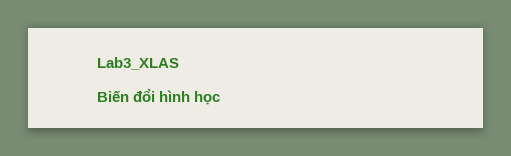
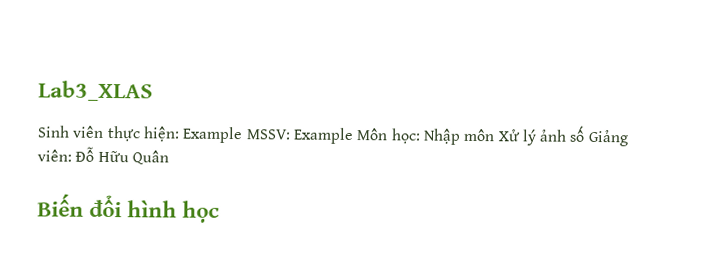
(179, 63) none -> [37,125,629,147] [37,146,169,165] // Sinh viên thực hiện: Example MSSV: Example Môn học: Nhập môn Xử lý ảnh số Giảng viên: Đỗ Hữu Quân

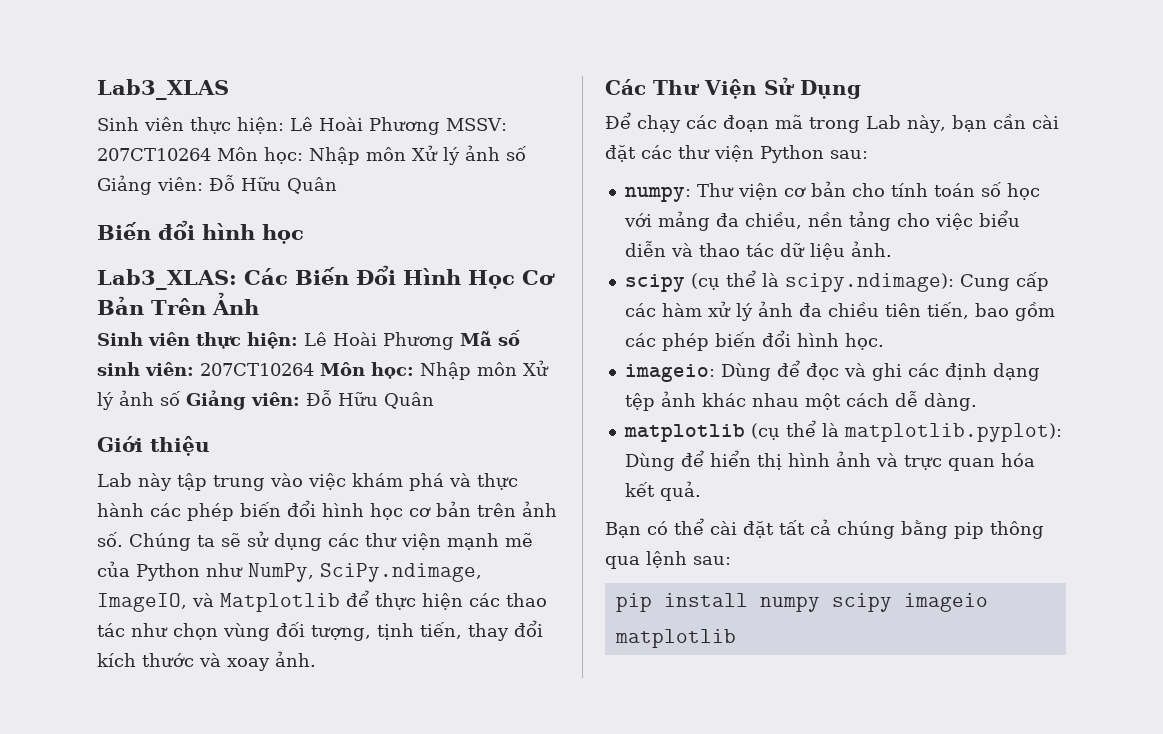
[182,126,354,145] Example MSSV: Example -> [290,117,507,135] [97,148,211,161] Lê Hoài Phương MSSV: 207CT10264
(221, 211) none -> [97,265,555,290] [97,292,259,315] [97,330,520,350] [97,360,549,380] [97,390,434,410] [97,436,210,456] [97,473,518,491] [97,500,557,521] [97,531,533,551] [97,561,482,582] [97,590,547,612] [97,620,543,641] [97,651,316,671] [605,77,861,99] [605,112,1059,133] [605,145,868,163] [624,181,1040,202] [623,210,1020,231] [624,241,892,260] [624,270,1049,292] [624,301,1055,321] [624,330,884,351] [624,360,1040,382] [624,391,977,411] [623,420,1062,442] [624,450,1035,471] [624,481,701,501] [605,518,1044,539] [605,551,731,569] [615,593,988,612] [614,629,736,648] // Lab3_XLAS: Các Biến Đổi Hình Học Cơ Bản Trên Ảnh // Sinh viên thực hiện: Lê Hoài Phương Mã số sinh viên: 207CT10264 Môn học: Nhập môn Xử lý ảnh số Giảng viên: Đỗ Hữu Quân // Giới thiệu // Lab này tập trung vào việc khám phá và thực hành các phép biến đổi hình học cơ bản trên ảnh số. Chúng ta sẽ sử dụng các thư viện mạnh mẽ của Python như NumPy, SciPy.ndimage, ImageIO, và Matplotlib để thực hiện các thao tác như chọn vùng đối tượng, tịnh tiến, thay đổi kích thước và xoay ảnh. // Các Thư Viện Sử Dụng // Để chạy các đoạn mã trong Lab này, bạn cần cài đặt các thư viện Python sau: // numpy: Thư viện cơ bản cho tính toán số học với mảng đa chiều, nền tảng cho việc biểu diễn và thao tác dữ liệu ảnh. // scipy (cụ thể là scipy.ndimage): Cung cấp các hàm xử lý ảnh đa chiều tiên tiến, bao gồm các phép biến đổi hình học. // imageio: Dùng để đọc và ghi các định dạng tệp ảnh khác nhau một cách dễ dàng. // matplotlib (cụ thể là matplotlib.pyplot): Dùng để hiển thị hình ảnh và trực quan hóa kết quả. // Bạn có thể cài đặt tất cả chúng bằng pip thông qua lệnh sau: // pip install numpy scipy imageio matplotlib

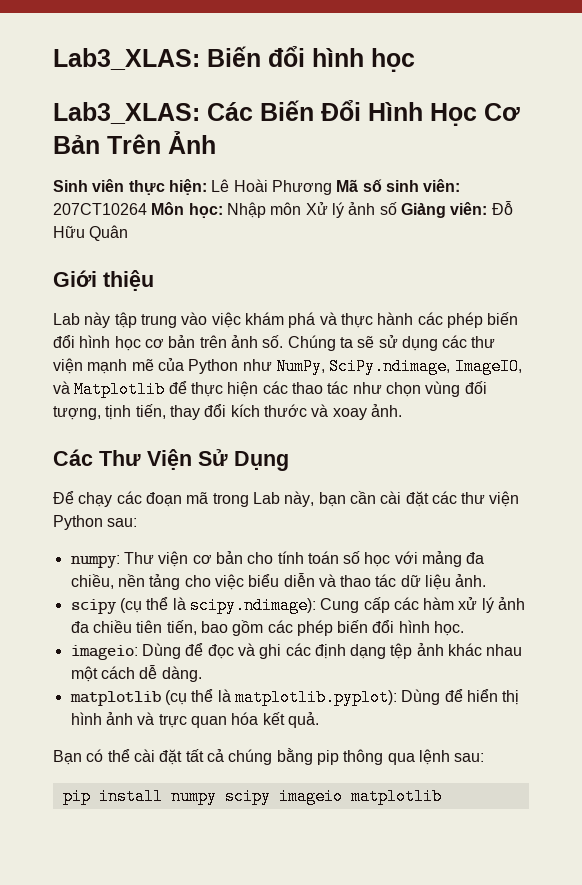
[97,79,229,100] [97,117,507,135] [97,145,526,165] [97,175,337,195] Lab3_XLAS // Sinh viên thực hiện: Lê Hoài Phương MSSV: 207CT10264 Môn học: Nhập môn Xử lý ảnh số Giảng viên: Đỗ Hữu Quân // -> [53,48,200,70] Lab3_XLAS:

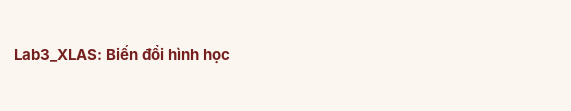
[53,100,520,126] [53,131,216,154] [53,179,461,195] [53,201,513,218] [53,225,129,241] [53,270,154,291] [53,312,519,328] [53,335,496,351] [53,358,522,375] [53,381,487,398] [53,404,402,420] [53,449,289,471] [53,491,520,507] [53,515,138,530] [70,551,485,568] [70,573,487,590] [70,597,526,614] [70,620,465,636] [70,643,523,660] [70,665,202,682] [69,689,520,706] [70,712,319,728] [53,748,485,765] [62,788,442,805] // Lab3_XLAS: Các Biến Đổi Hình Học Cơ Bản Trên Ảnh // Sinh viên thực hiện: Lê Hoài Phương Mã số sinh viên: 207CT10264 Môn học: Nhập môn Xử lý ảnh số Giảng viên: Đỗ Hữu Quân // Giới thiệu // Lab này tập trung vào việc khám phá và thực hành các phép biến đổi hình học cơ bản trên ảnh số. Chúng ta sẽ sử dụng các thư viện mạnh mẽ của Python như NumPy, SciPy.ndimage, ImageIO, và Matplotlib để thực hiện các thao tác như chọn vùng đối tượng, tịnh tiến, thay đổi kích thước và xoay ảnh. // Các Thư Viện Sử Dụng // Để chạy các đoạn mã trong Lab này, bạn cần cài đặt các thư viện Python sau: // numpy: Thư viện cơ bản cho tính toán số học với mảng đa chiều, nền tảng cho việc biểu diễn và thao tác dữ liệu ảnh. // scipy (cụ thể là scipy.ndimage): Cung cấp các hàm xử lý ảnh đa chiều tiên tiến, bao gồm các phép biến đổi hình học. // imageio: Dùng để đọc và ghi các định dạng tệp ảnh khác nhau một cách dễ dàng. // matplotlib (cụ thể là matplotlib.pyplot): Dùng để hiển thị hình ảnh và trực quan hóa kết quả. // Bạn có thể cài đặt tất cả chúng bằng pip thông qua lệnh sau: // pip install numpy scipy imageio matplotlib -> (231, 56) none

